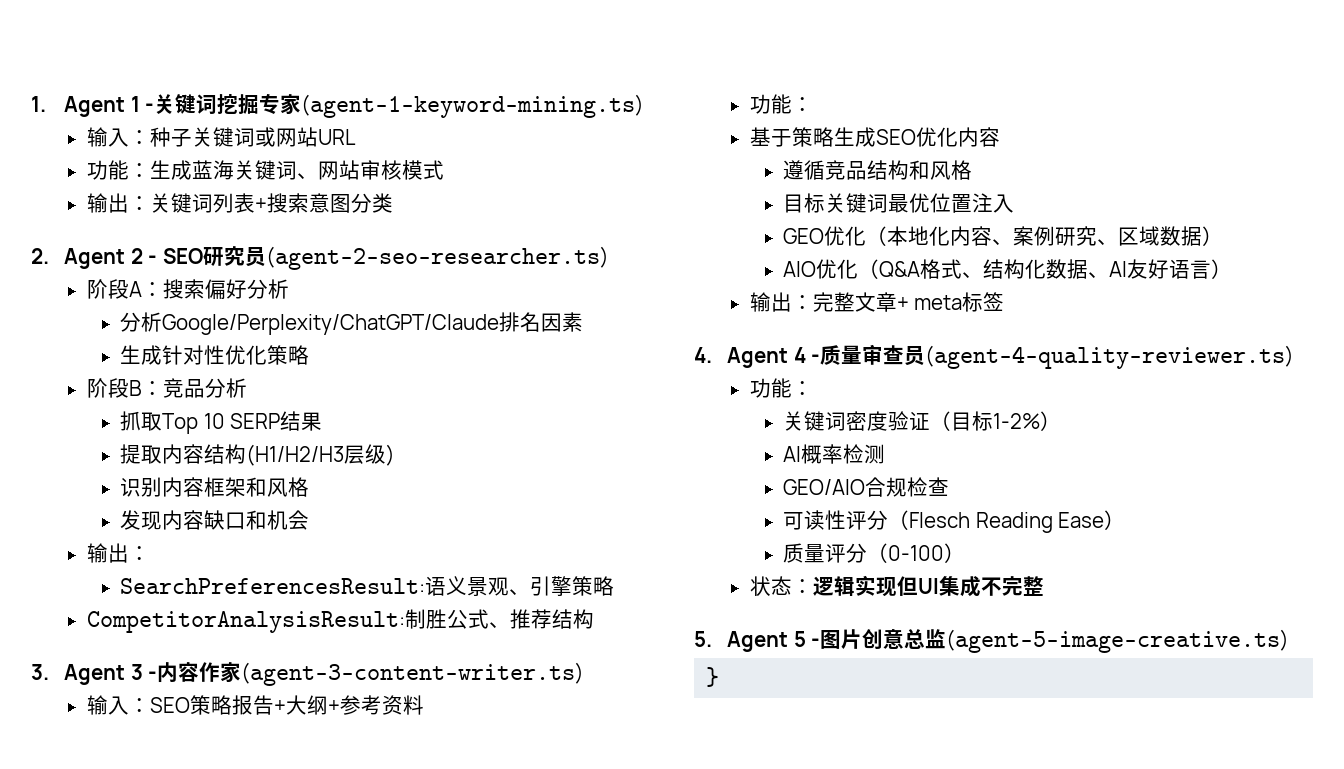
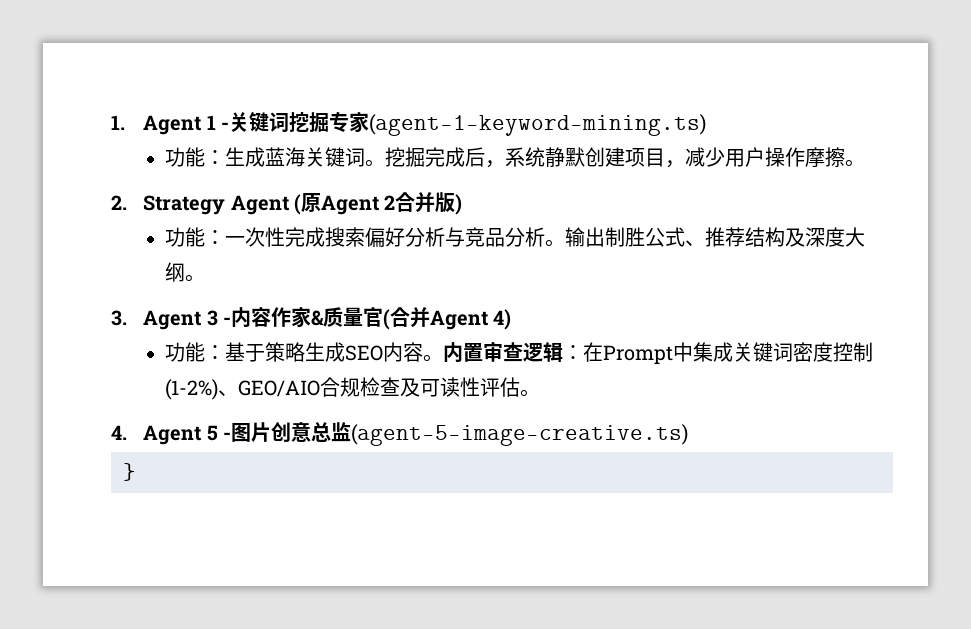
[86,127,356,147] // 输入：种子关键词或网站URL -> (707, 125) none
[296,160,444,180] [86,193,393,213] [31,246,609,270] [86,279,289,300] [120,312,584,335] [120,345,310,365] [86,378,247,398] [120,411,323,434] [120,444,396,466] [120,477,310,497] [120,510,310,530] [86,543,150,563] [120,576,615,596] [86,611,405,633] 、网站审核模式 // 输出：关键词列表+搜索意图分类 // 2. Agent 2 - SEO研究员(agent-2-seo-researcher.ts) // 阶段A：搜索偏好分析 // 分析Google/Perplexity/ChatGPT/Claude排名因素 // 生成针对性优化策略 // 阶段B：竞品分析 // 抓取Top 10 SERP结果 // 提取内容结构(H1/H2/H3层级) // 识别内容框架和风格 // 发现内容缺口和机会 // 输出： // SearchPreferencesResult:语义景观、引擎策略 // CompetitorAnalysisResult: -> [365,147,866,168] [111,192,463,215] [165,227,606,248] 。挖掘完成后，系统静默创建项目，减少用户操作摩擦。 // 2. Strategy Agent (原Agent 2合并版) // 功能：一次性完成搜索偏好分析与竞品分析。输出
(594, 619) none -> [785,227,866,247] [165,262,206,282] 及深度大纲。
[241,662,585,686] [86,695,424,715] [749,94,813,114] (agent-3-content-writer.ts) // 输入：SEO策略报告+大纲+参考资料 // 功能： // -> [311,307,512,330] [165,342,226,362] &质量官(合并Agent 4) // 功能：
[915,127,1000,147] [783,160,973,180] [783,193,1015,213] [783,226,1224,246] [783,259,1233,279] [749,292,1005,312] [694,344,1295,369] [749,378,813,398] [783,411,1062,431] [783,444,886,464] 优化内容 // 遵循竞品结构和风格 // 目标关键词最优位置注入 // GEO优化（本地化内容、案例研究、区域数据） // AIO优化（Q&A格式、结构化数据、AI友好语言） // 输出：完整文章+ meta标签 // 4. Agent 4 -质量审查员(agent-4-quality-reviewer.ts) // 功能： // 关键词密度验证（目标1-2%） // AI概率检测 // -> [383,341,874,365] [165,379,239,400] 内容。内置审查逻辑：在Prompt中集成关键词密度控制(1-2%)、
(950, 486) // -> [400,378,421,397] 及
[867,510,1126,533] [783,543,966,563] [749,575,1044,597] [694,631,712,647] 分（Flesch Reading Ease） // 质量评分（0-100） // 状态：逻辑实现但UI集成不完整 // 5. -> [500,377,541,397] [111,425,127,440] 估。 // 4.

